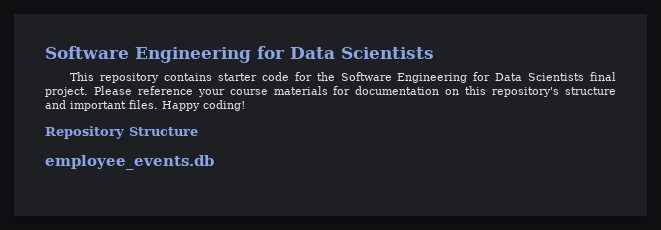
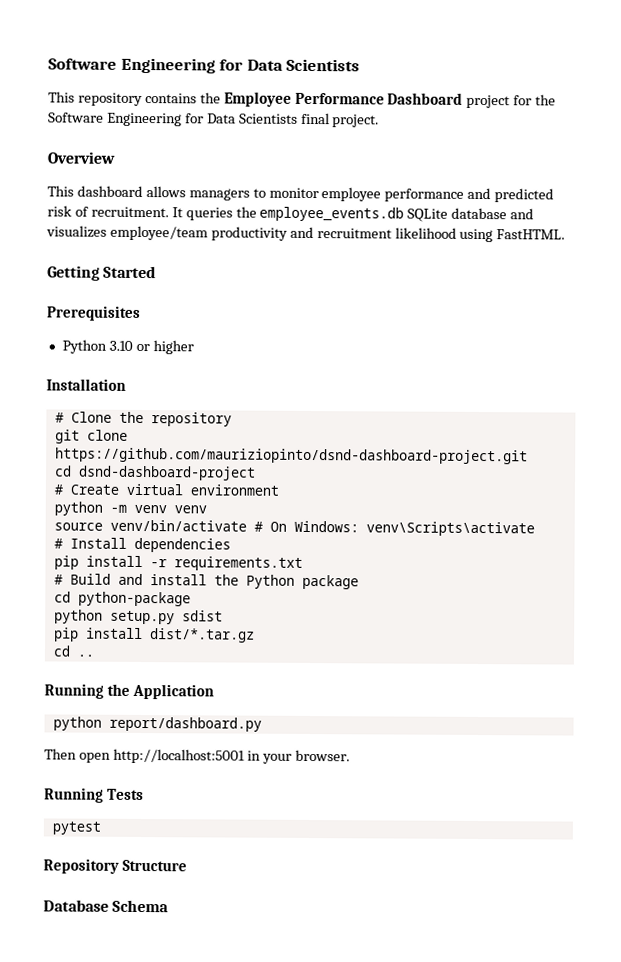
[218,72,289,81] starter code -> [199,91,511,109] the Employee Performance Dashboard project
[93,86,617,97] [45,100,245,111] Please reference your course materials for documentation on this repository's structure and important files. Happy coding! -> [47,151,115,164] [47,185,555,203] [47,205,535,222] [46,225,566,243] [47,265,157,281] [46,305,141,321] [61,339,194,355] [46,378,126,391] [54,411,232,427] [54,429,128,444] [54,447,528,465] [54,465,256,481] [53,483,279,496] [53,501,207,516] [53,519,535,537] [53,537,231,553] [53,555,303,571] [53,573,359,590] [53,591,191,607] [53,609,223,625] [53,627,255,643] [52,645,94,657] [44,683,215,700] [52,716,262,732] [44,748,350,764] [44,787,145,803] [51,821,101,835] // Overview // This dashboard allows managers to monitor employee performance and predicted risk of recruitment. It queries the employee_events.db SQLite database and visualizes employee/team productivity and recruitment likelihood using FastHTML. // Getting Started // Prerequisites // Python 3.10 or higher // Installation // # Clone the repository // git clone https://github.com/mauriziopinto/dsnd-dashboard-project.git // cd dsnd-dashboard-project // # Create virtual environment // python -m venv venv // source venv/bin/activate # On Windows: venv\Scripts\activate // # Install dependencies // pip install -r requirements.txt // # Build and install the Python package // cd python-package // python setup.py sdist // pip install dist/*.tar.gz // cd .. // Running the Application // python report/dashboard.py // Then open http://localhost:5001 in your browser. // Running Tests // pytest
[45,155,214,170] employee_events.db -> [43,899,170,913] Database Schema

